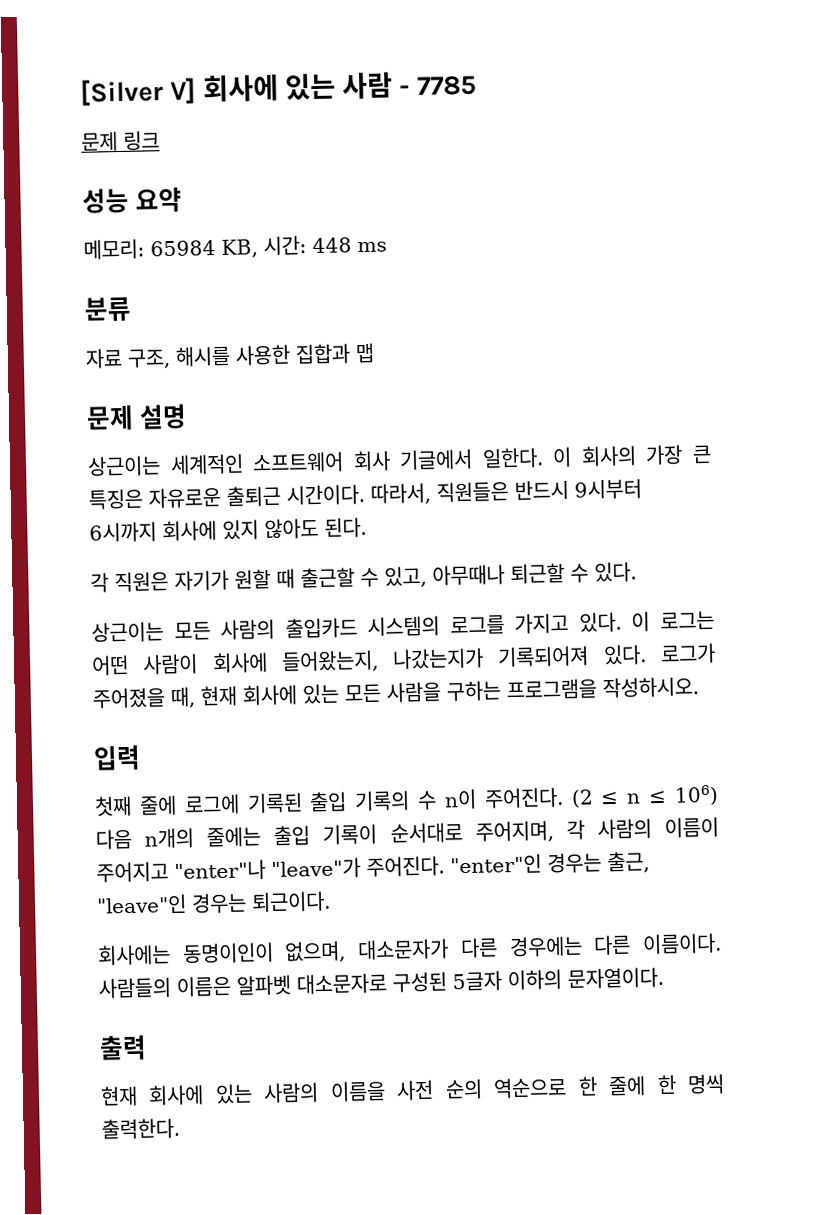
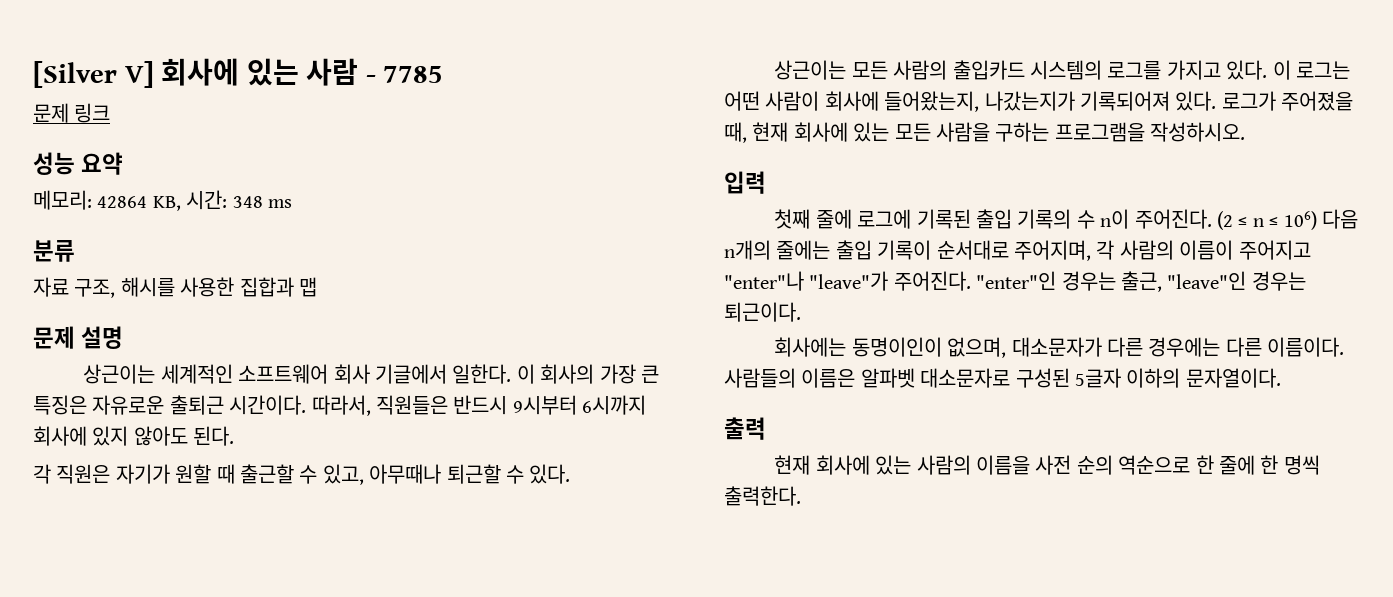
[150,240,216,257] 65984 -> [97,196,148,208] 42864
[312,237,352,254] 448 -> [232,196,263,208] 348

